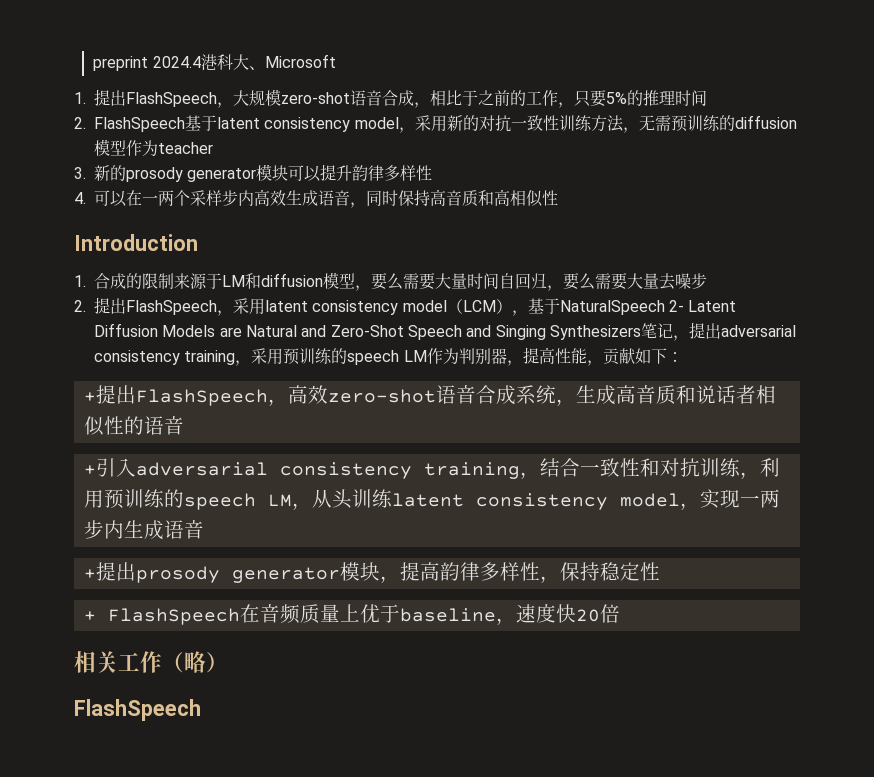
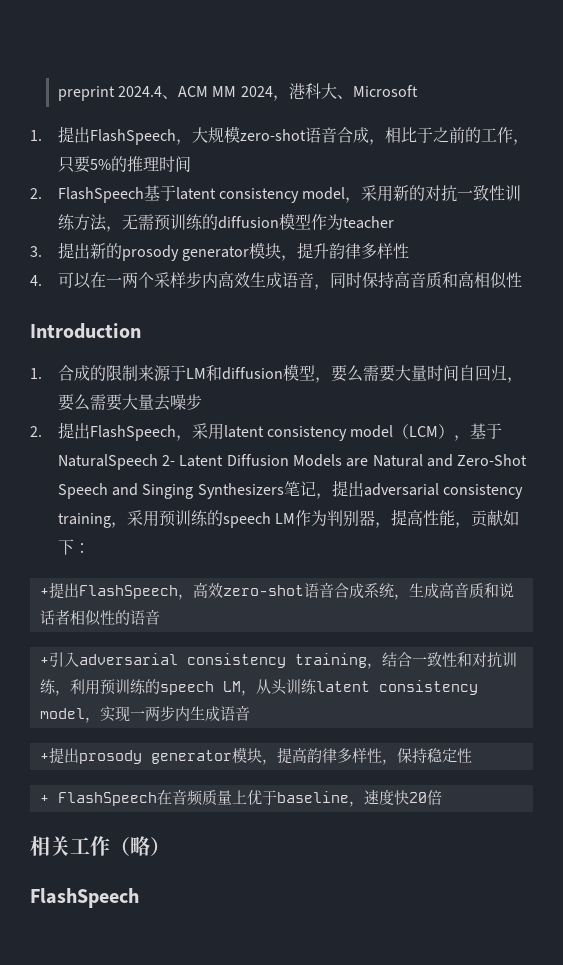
(201, 62) none -> [161,86,289,101] 、ACM MM 2024，
(86, 173) none -> [57,242,90,259] 提出
[288,165,322,182] 可以 -> [280,255,297,261] ，

